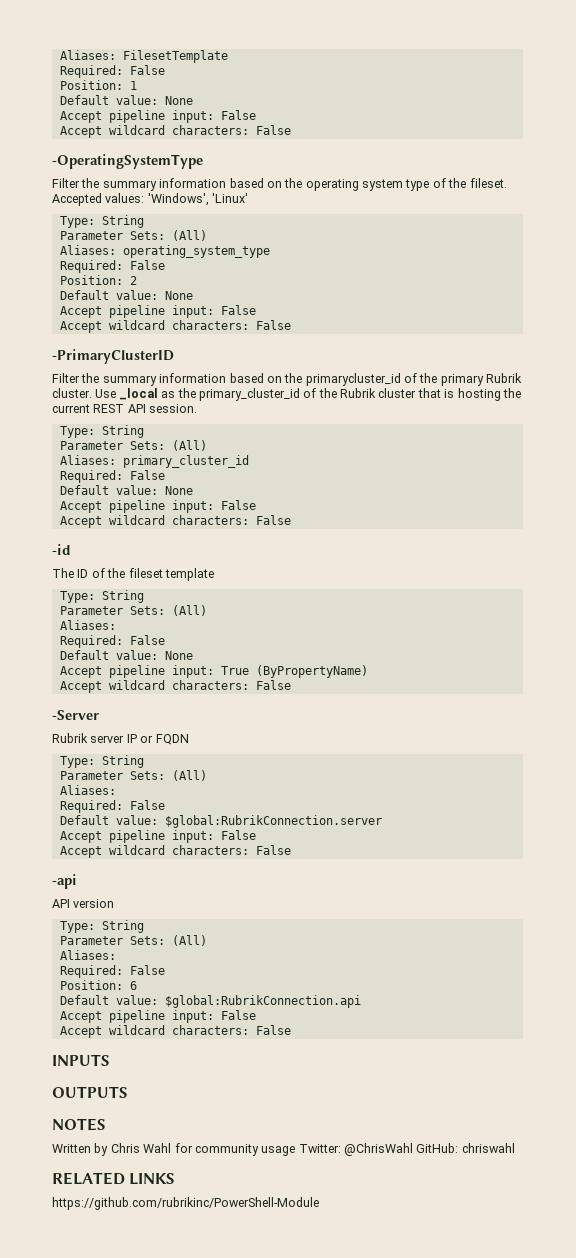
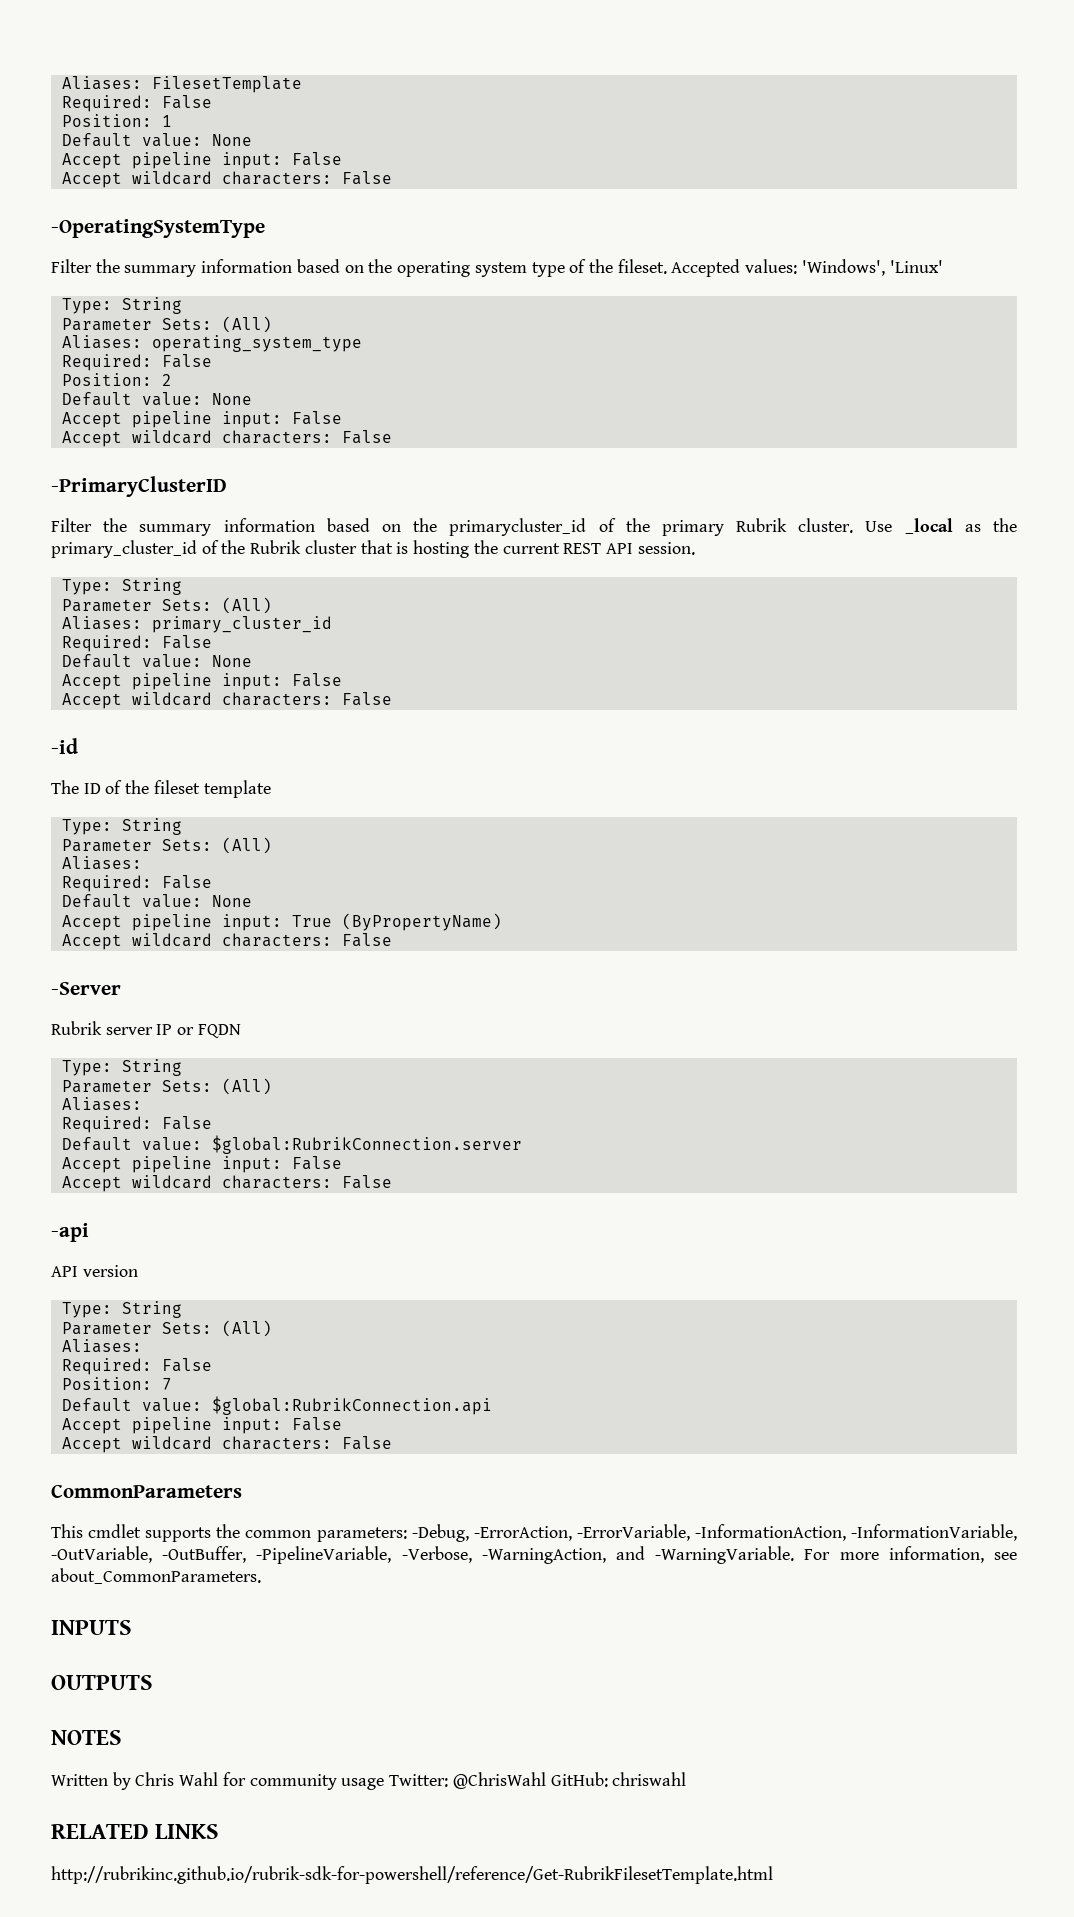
[129,981,137,990] 6 -> [161,1378,172,1390] 7
(291, 1030) none -> [51,1485,242,1498] [51,1524,1018,1542] [51,1546,1018,1564] [51,1568,261,1584] // CommonParameters // This cmdlet supports the common parameters: -Debug, -ErrorAction, -ErrorVariable, -InformationAction, -InformationVariable, -OutVariable, -OutBuffer, -PipelineVariable, -Verbose, -WarningAction, and -WarningVariable. For more information, see about_CommonParameters.
[52,1197,319,1210] https://github.com/rubrikinc/PowerShell-Module -> [51,1866,773,1884] http://rubrikinc.github.io/rubrik-sdk-for-powershell/reference/Get-RubrikFilesetTemplate.html

